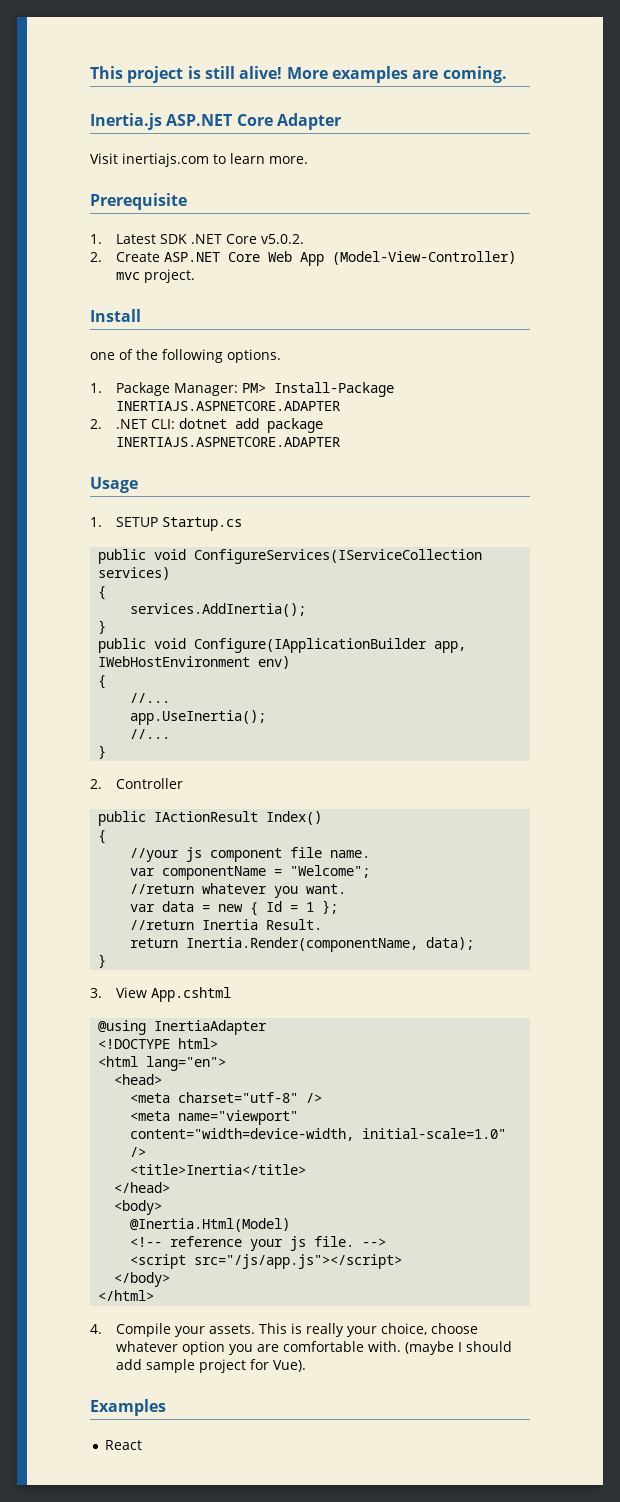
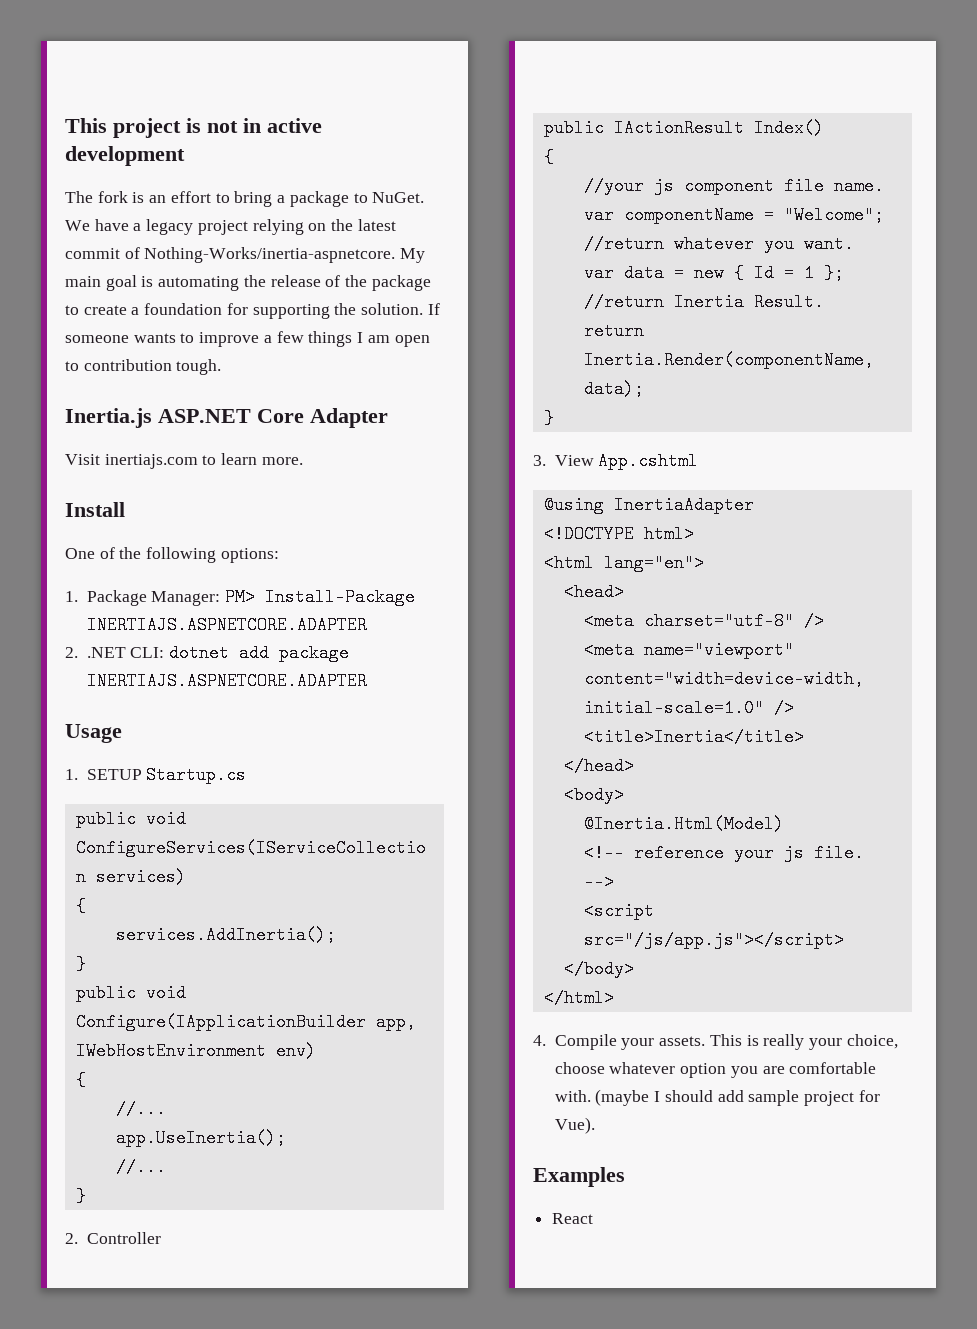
[204,66,507,83] still alive! More examples are coming. -> [207,118,322,133] [65,146,185,166] [65,191,425,207] [65,219,396,235] [65,247,426,263] [65,275,431,291] [65,303,440,319] [65,331,430,347] [65,359,222,375] not in active development // The fork is an effort to bring a package to NuGet. We have a legacy project relying on the latest commit of Nothing-Works/inertia-aspnetcore. My main goal is automating the release of the package to create a foundation for supporting the solution. If someone wants to improve a few things I am open to contribution tough.
[90,193,187,210] [90,234,304,244] [90,251,516,266] [115,269,195,283] // Prerequisite // 1. Latest SDK .NET Core v5.0.2. // 2. Create ASP.NET Core Web App (Model-View-Controller) mvc project. -> (303, 461) none
[90,352,115,360] one -> [65,548,95,559] One
[227,349,281,363] options. -> [220,548,279,563] options:

